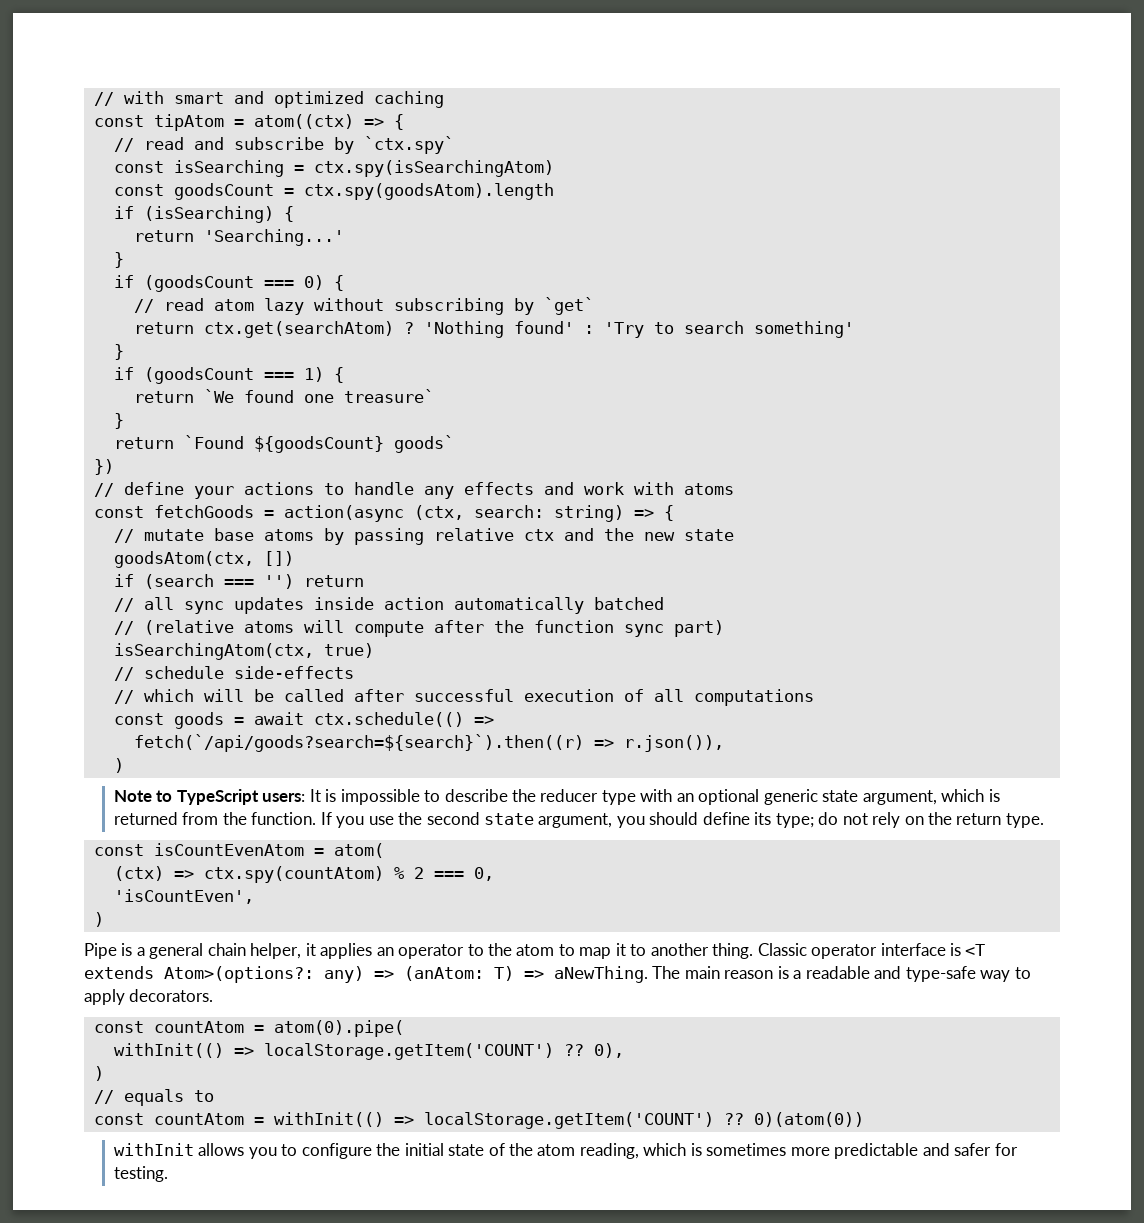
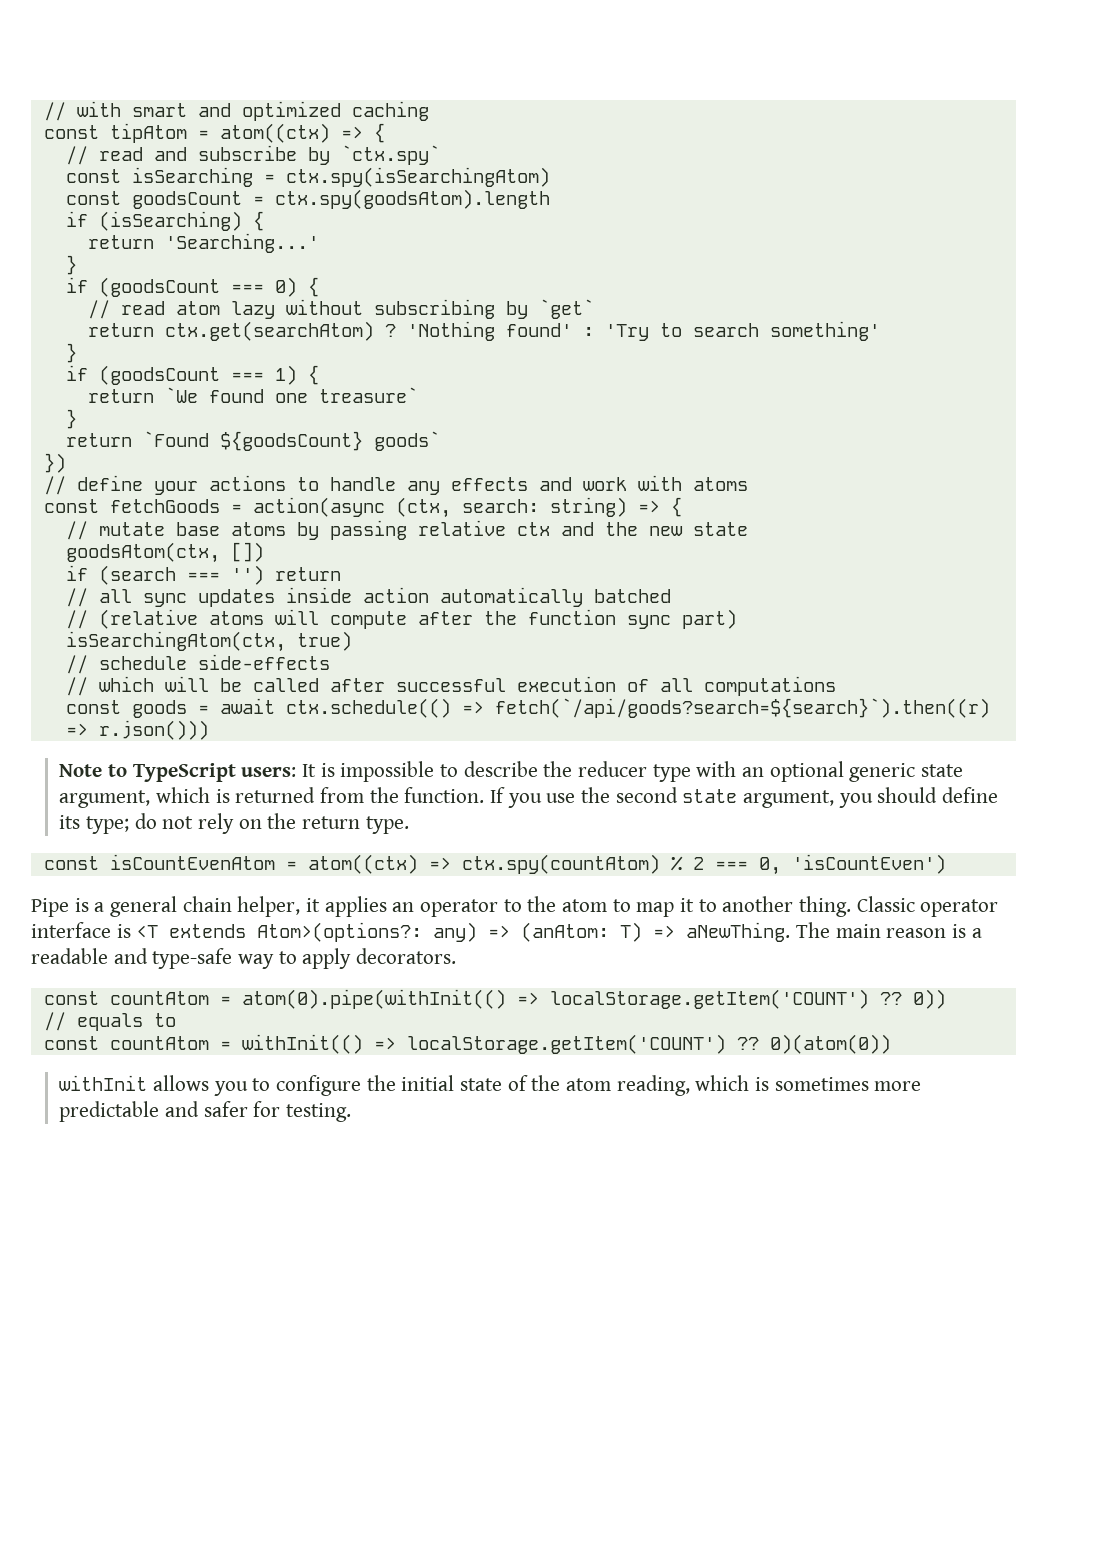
(494, 720) // -> (484, 707) none
[623,735,724,752] [113,758,124,773] r.json()), // ) -> [98,720,209,740] r.json()))
[333,843,384,858] [113,866,164,881] atom( // (ctx) -> [307,854,418,874] atom((ctx)
[113,889,254,904] [93,912,104,927] // 'isCountEven', // ) -> [791,854,946,874] 'isCountEven')
[273,1020,404,1037] [113,1043,624,1060] [93,1066,104,1081] atom(0).pipe( // withInit(() => localStorage.getItem('COUNT') ?? 0), // ) -> [241,989,946,1009] atom(0).pipe(withInit(() => localStorage.getItem('COUNT') ?? 0))

